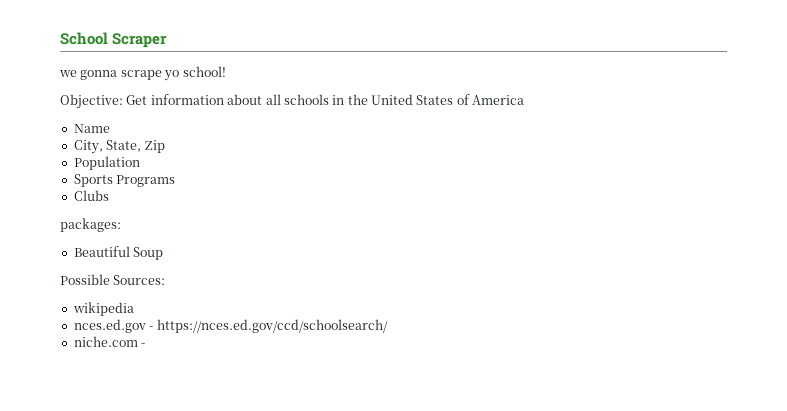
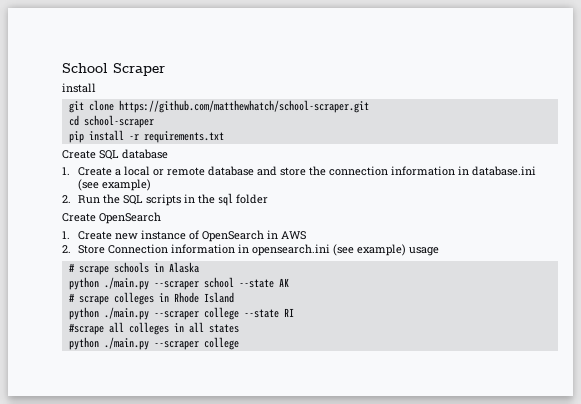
[59,66,226,81] [60,94,525,109] [73,124,110,133] [73,140,165,154] [73,156,140,170] [73,174,176,187] [73,190,109,201] [60,218,121,232] [73,246,164,260] [60,274,166,285] [72,302,134,316] [73,319,388,333] [73,336,146,347] we gonna scrape yo school! // Objective: Get information about all schools in the United States of America // Name // City, State, Zip // Population // Sports Programs // Clubs // packages: // Beautiful Soup // Possible Sources: // wikipedia // nces.ed.gov - https://nces.ed.gov/ccd/schoolsearch/ // niche.com - -> [62,83,96,93] [68,100,369,113] [68,115,154,128] [68,130,224,143] [62,149,168,160] [62,166,536,176] [77,179,151,191] [62,193,268,206] [62,212,161,224] [62,230,306,242] [62,244,439,256] [68,262,199,275] [68,277,289,290] [68,292,234,305] [68,307,294,320] [68,322,239,335] [68,337,239,350] install // git clone https://github.com/matthewhatch/school-scraper.git // cd school-scraper // pip install -r requirements.txt // Create SQL database // 1. Create a local or remote database and store the connection information in database.ini (see example) // 2. Run the SQL scripts in the sql folder // Create OpenSearch // 1. Create new instance of OpenSearch in AWS // 2. Store Connection information in opensearch.ini (see example) usage // # scrape schools in Alaska // python ./main.py --scraper school --state AK // # scrape colleges in Rhode Island // python ./main.py --scraper college --state RI // #scrape all colleges in all states // python ./main.py --scraper college

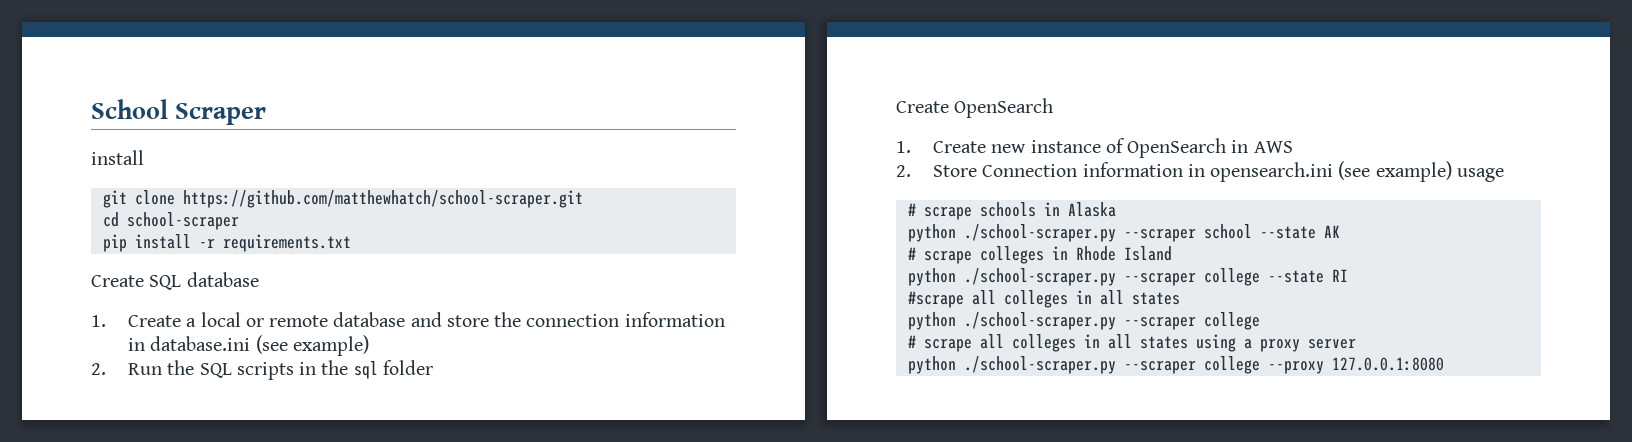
[103,277,149,290] ./main.py -> [963,224,1116,242] ./school-scraper.py
[103,307,149,320] ./main.py -> [963,268,1116,286] ./school-scraper.py
[103,337,239,350] ./main.py --scraper college -> [963,312,1260,330] [907,334,1356,352] [907,356,1444,374] ./school-scraper.py --scraper college // # scrape all colleges in all states using a proxy server // python ./school-scraper.py --scraper college --proxy 127.0.0.1:8080

